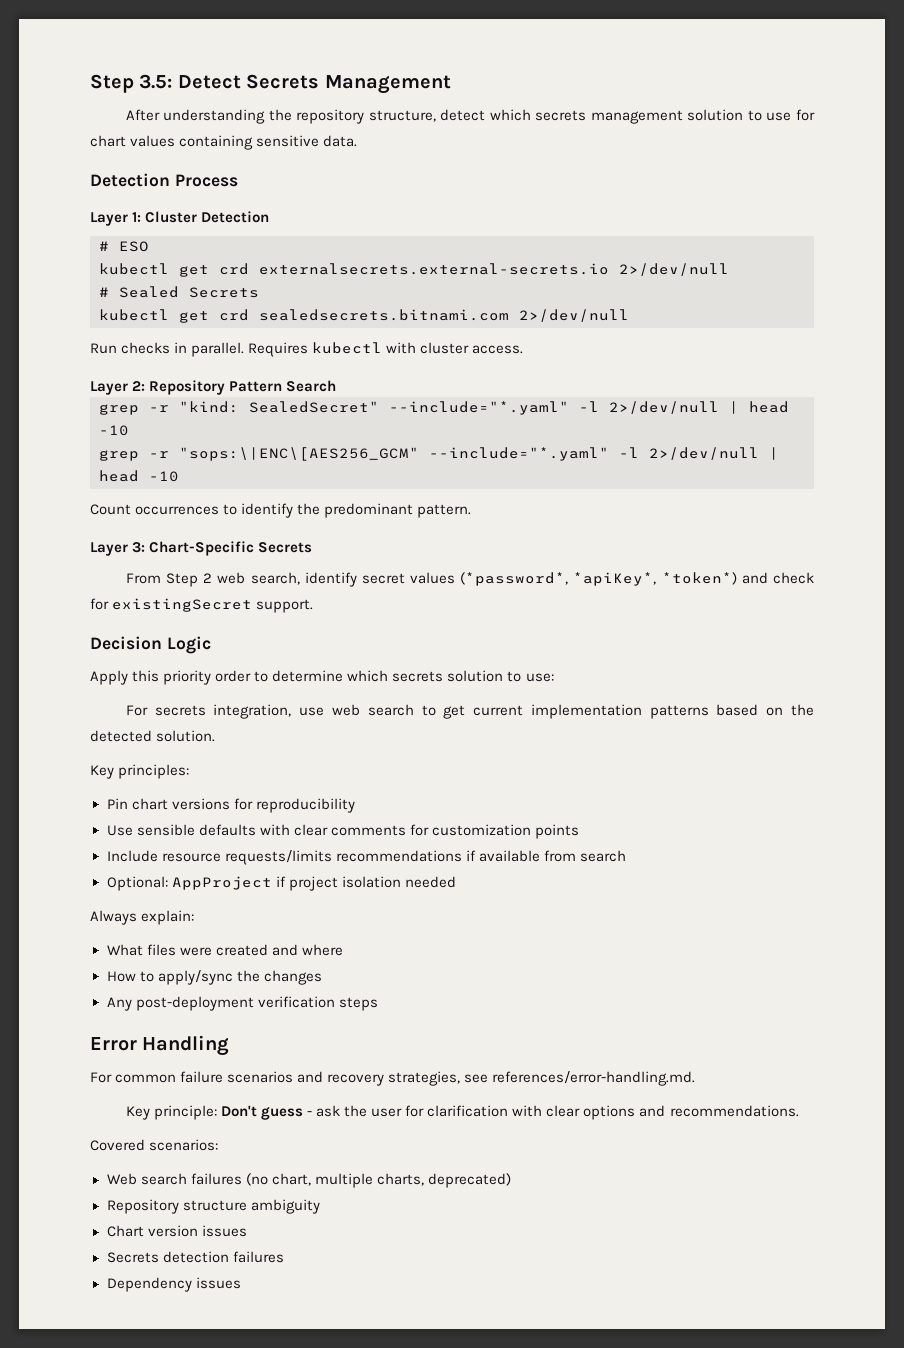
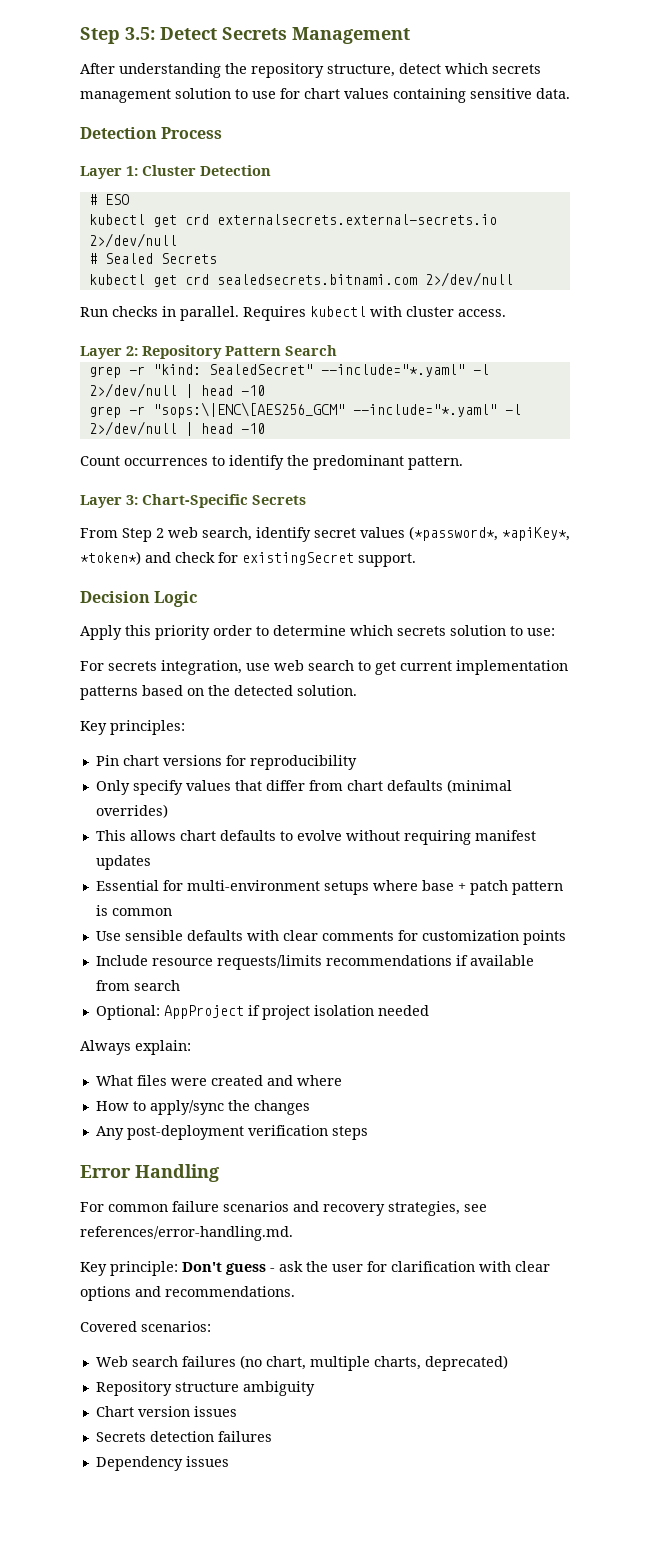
(355, 805) none -> [95,779,512,795] [95,804,168,818] [95,830,536,845] [95,855,151,870] [95,880,563,895] [95,905,172,916] // Only specify values that differ from chart defaults (minimal overrides) // This allows chart defaults to evolve without requiring manifest updates // Essential for multi-environment setups where base + patch pattern is common

